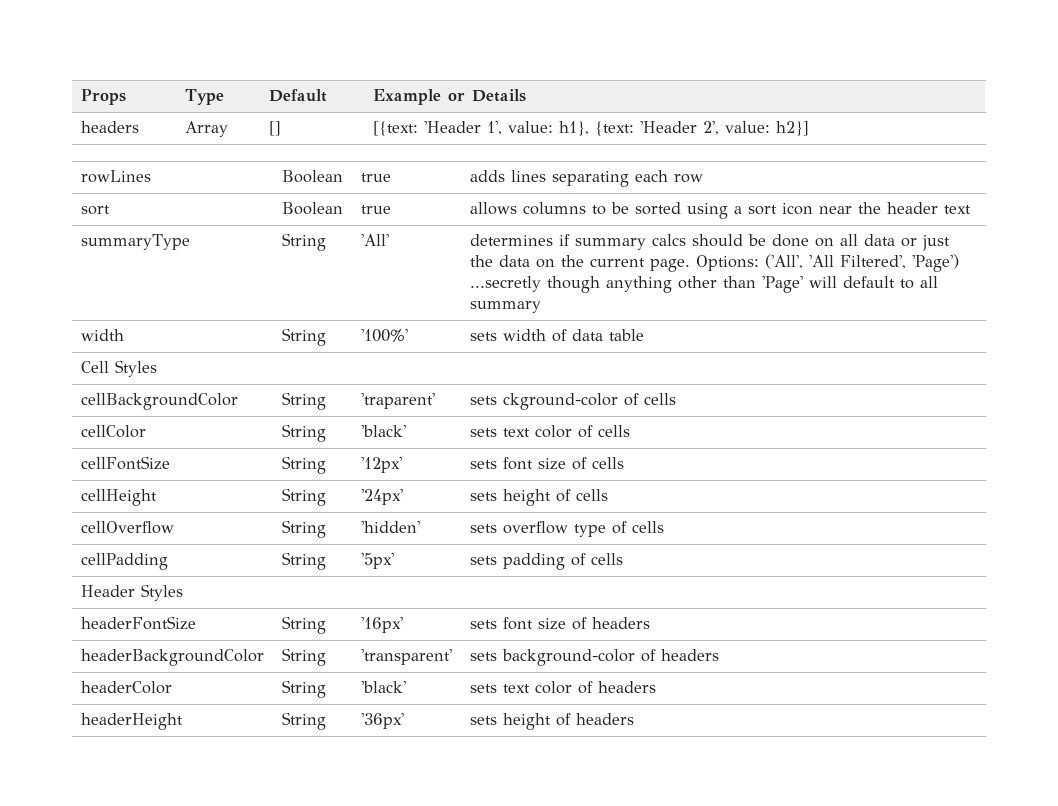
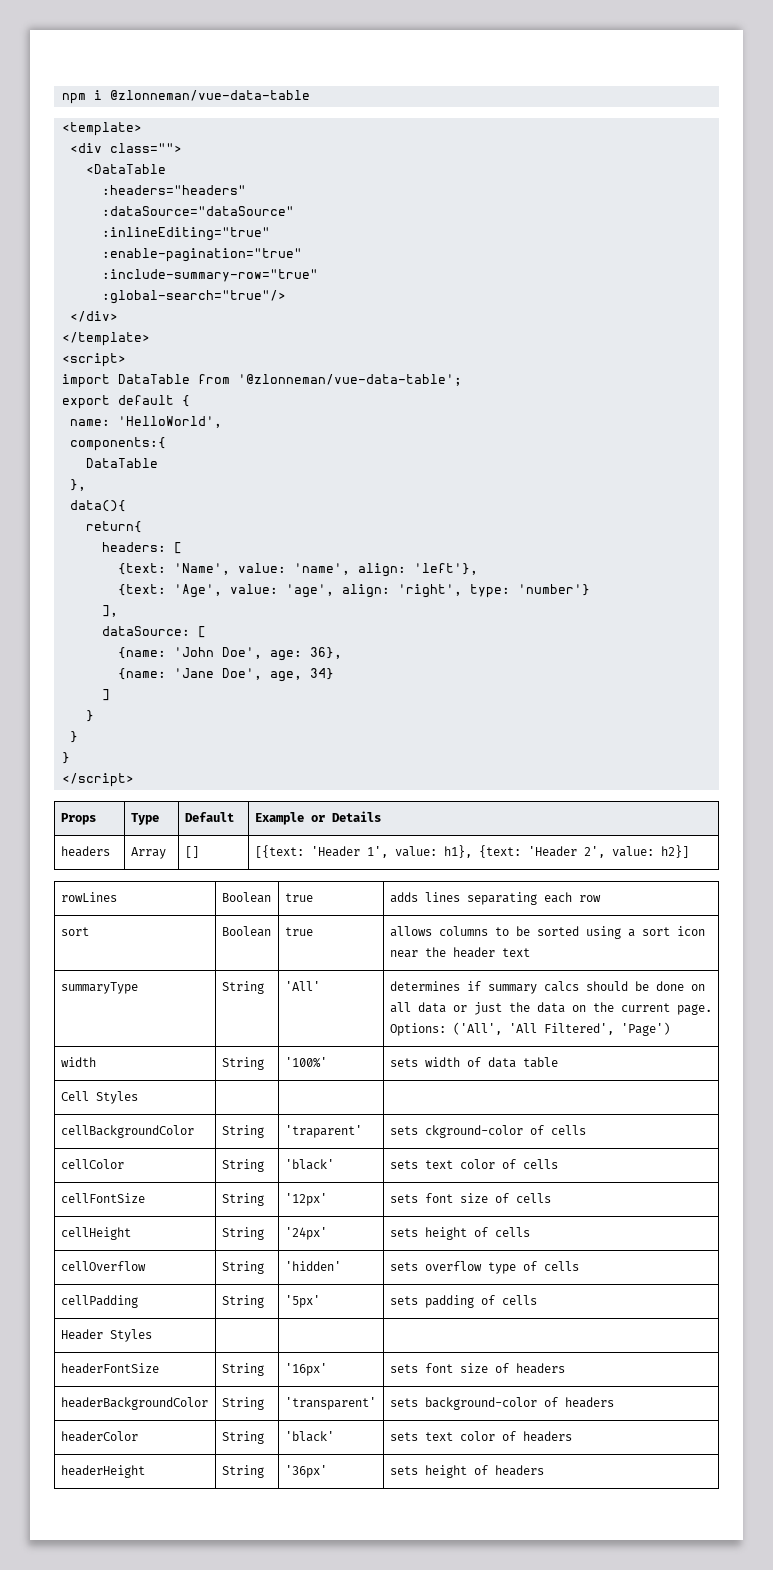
(80, 97) none -> [62,90,311,104] [62,122,143,136] [70,143,183,153] [86,164,167,174] [102,185,247,195] [102,206,295,216] [102,227,271,241] [102,248,303,262] [102,269,319,282] [102,290,287,304] [70,311,119,322] [62,332,151,346] [62,353,127,367] [62,374,463,388] [62,395,191,409] [70,416,223,428] [70,437,167,451] [86,458,159,468] [70,479,87,491] [70,500,127,512] [86,521,143,533] [102,542,183,554] [118,563,479,577] [118,584,591,598] [102,605,119,617] [102,626,207,638] [118,647,343,661] [118,668,335,682] [102,689,111,701] [86,710,95,722] [70,731,79,743] [62,752,71,764] [62,773,135,787] npm i @zlonneman/vue-data-table // <template> // <div class=""> // <DataTable // :headers="headers" // :dataSource="dataSource" // :inlineEditing="true" // :enable-pagination="true" // :include-summary-row="true" // :global-search="true"/> // </div> // </template> // <script> // import DataTable from '@zlonneman/vue-data-table'; // export default { // name: 'HelloWorld', // components:{ // DataTable // }, // data(){ // return{ // headers: [ // {text: 'Name', value: 'name', align: 'left'}, // {text: 'Age', value: 'age', align: 'right', type: 'number'} // ], // dataSource: [ // {name: 'John Doe', age: 36}, // {name: 'Jane Doe', age, 34} // ] // } // } // } // </script> //
[469,276,938,293] [469,301,541,313] ...secretly though anything other than 'Page' will default to all summary -> (670, 1029) none

